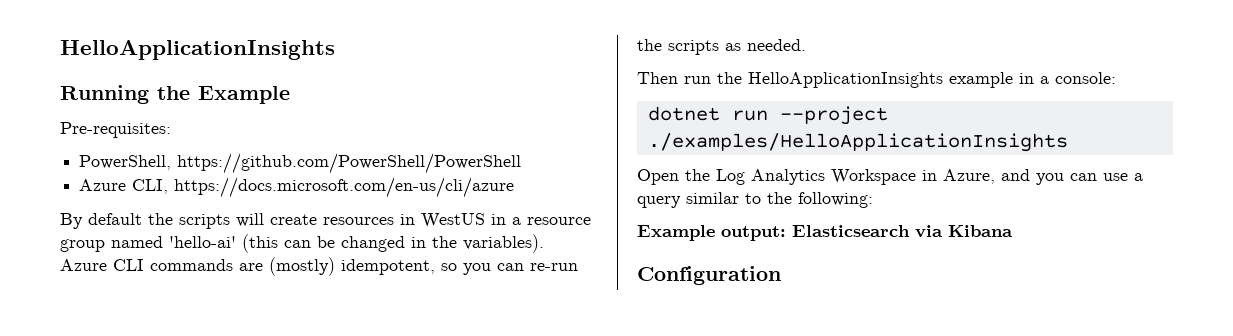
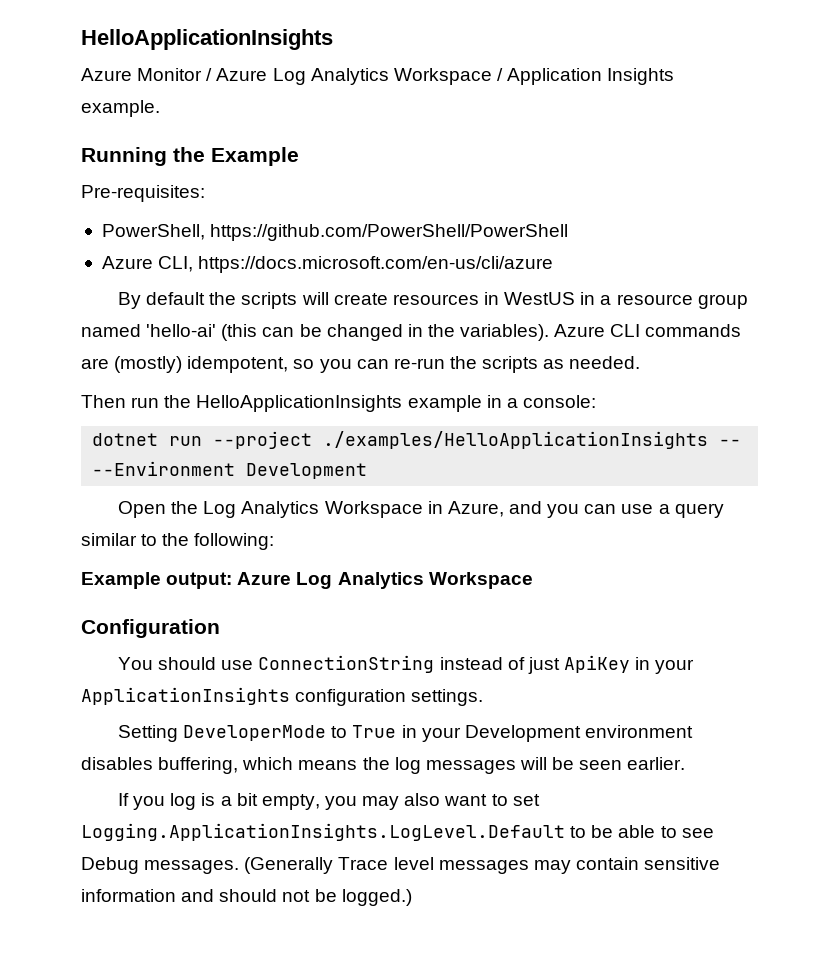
[60,40,335,60] HelloApplicationInsights -> [81,29,333,50] [81,68,675,85] [81,100,160,117] HelloApplicationInsights // Azure Monitor / Azure Log Analytics Workspace / Application Insights example.
(1068, 142) none -> [719,439,742,446] [92,461,368,479] -- --Environment Development
[792,225,1013,238] [637,266,781,285] Elasticsearch via Kibana // Configuration -> [237,572,533,589] [81,619,220,638] [118,655,695,674] [81,687,484,706] [118,725,693,742] [81,757,686,774] [118,793,540,810] [81,823,714,841] [81,857,721,874] [81,889,412,906] Azure Log Analytics Workspace // Configuration // You should use ConnectionString instead of just ApiKey in your ApplicationInsights configuration settings. // Setting DeveloperMode to True in your Development environment disables buffering, which means the log messages will be seen earlier. // If you log is a bit empty, you may also want to set Logging.ApplicationInsights.LogLevel.Default to be able to see Debug messages. (Generally Trace level messages may contain sensitive information and should not be logged.)

